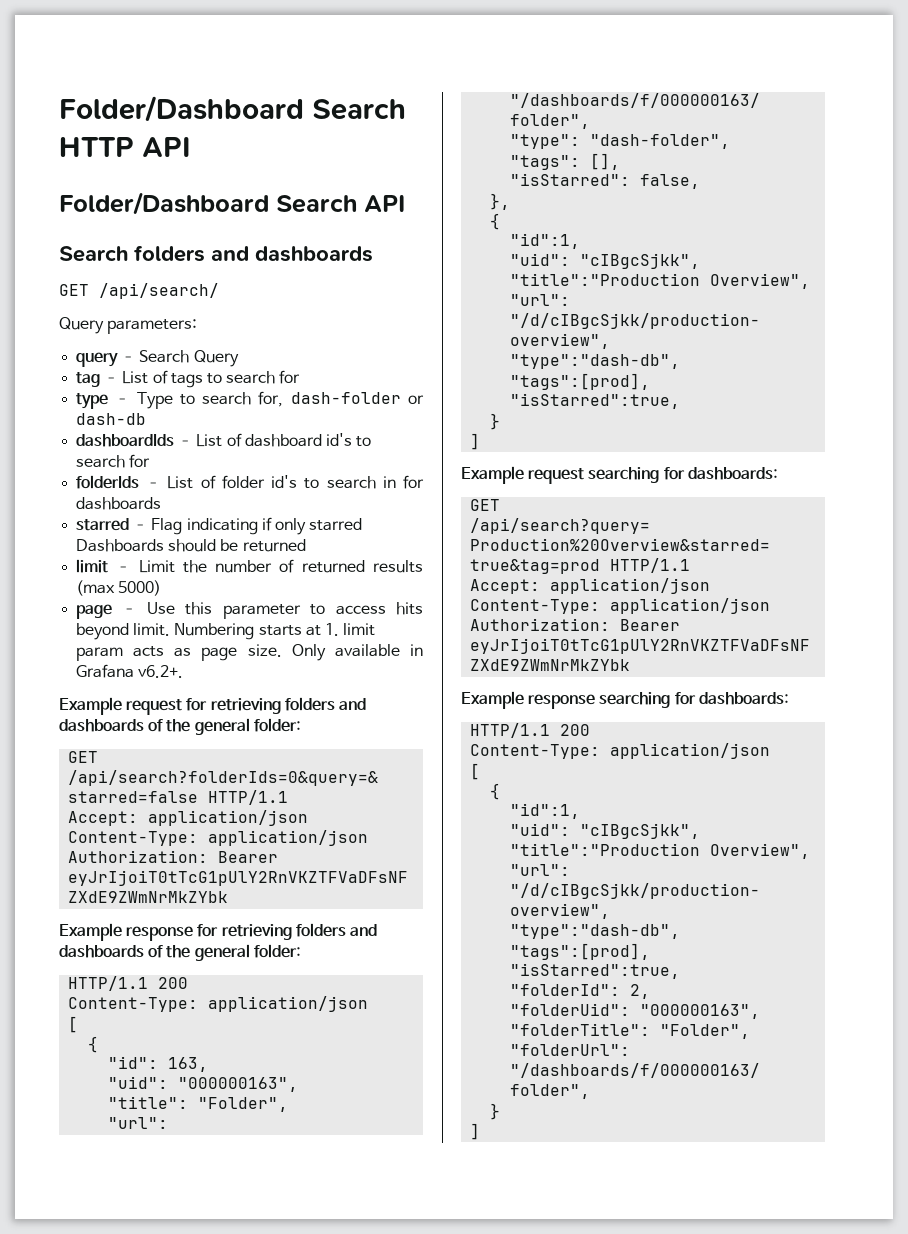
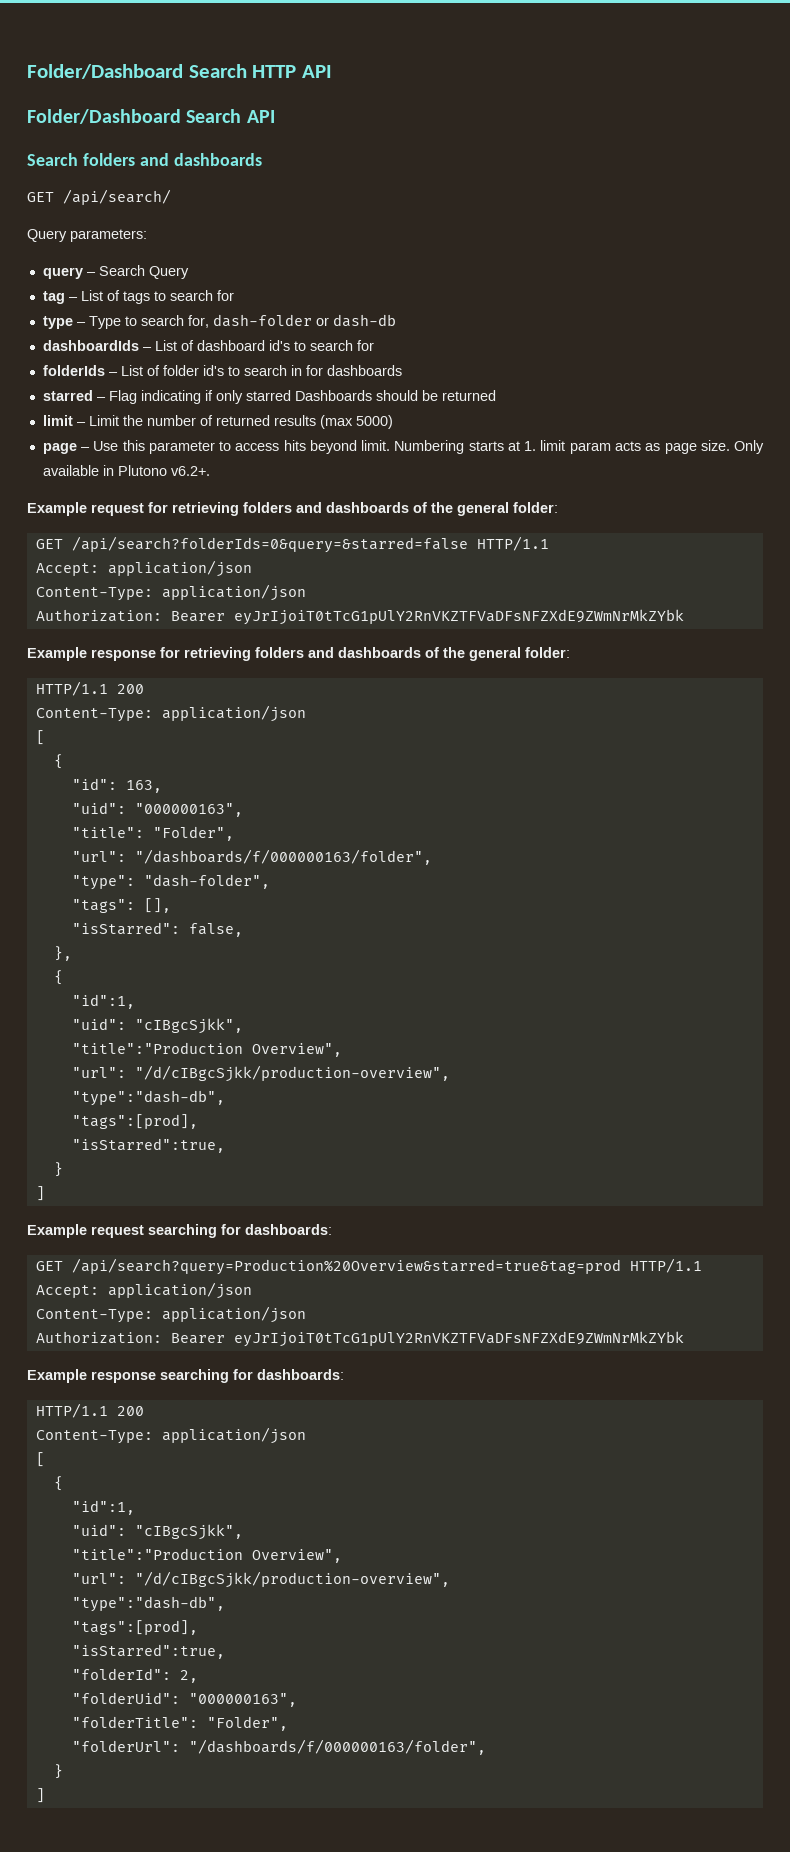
[76,664,135,678] Grafana -> [117,465,167,476] Plutono

